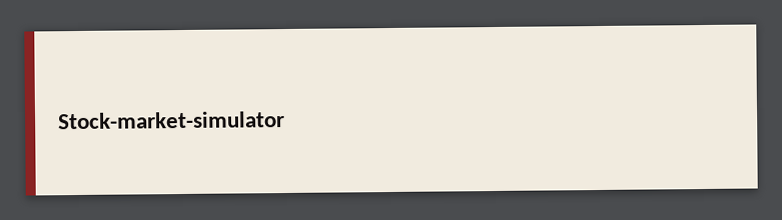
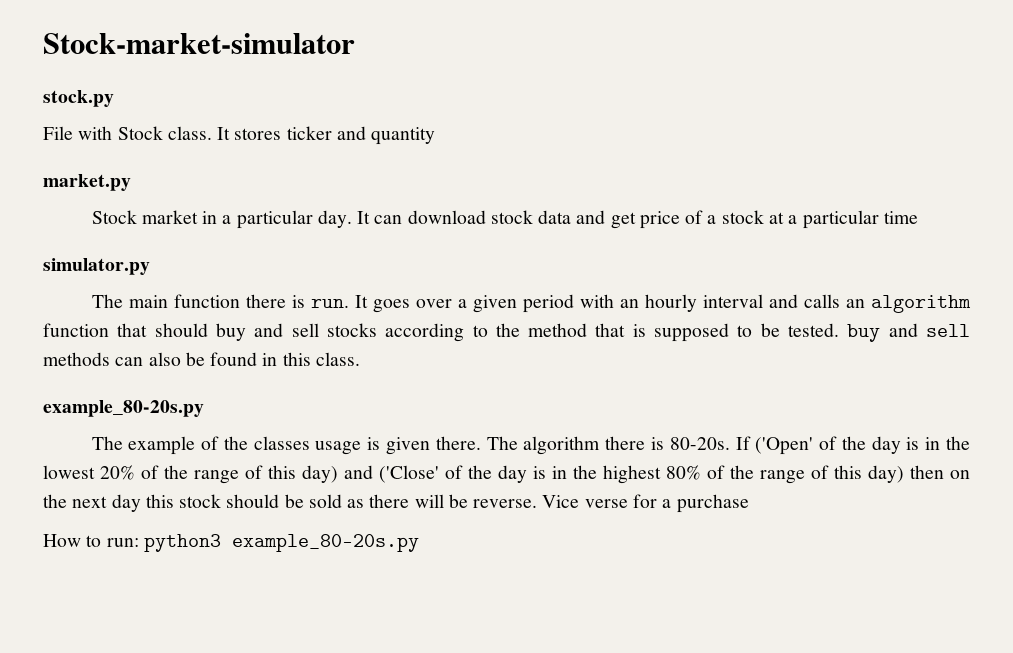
(285, 120) none -> [43,90,114,107] [43,126,436,145] [43,174,131,191] [91,210,918,229] [43,258,150,275] [91,294,972,313] [43,323,970,342] [43,352,360,366] [43,400,204,417] [91,436,971,455] [43,465,970,484] [43,494,749,513] [43,534,419,552] // stock.py // File with Stock class. It stores ticker and quantity // market.py // Stock market in a particular day. It can download stock data and get price of a stock at a particular time // simulator.py // The main function there is run. It goes over a given period with an hourly interval and calls an algorithm function that should buy and sell stocks according to the method that is supposed to be tested. buy and sell methods can also be found in this class. // example_80-20s.py // The example of the classes usage is given there. The algorithm there is 80-20s. If ('Open' of the day is in the lowest 20% of the range of this day) and ('Close' of the day is in the highest 80% of the range of this day) then on the next day this stock should be sold as there will be reverse. Vice verse for a purchase // How to run: python3 example_80-20s.py

